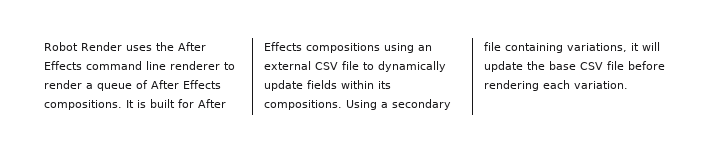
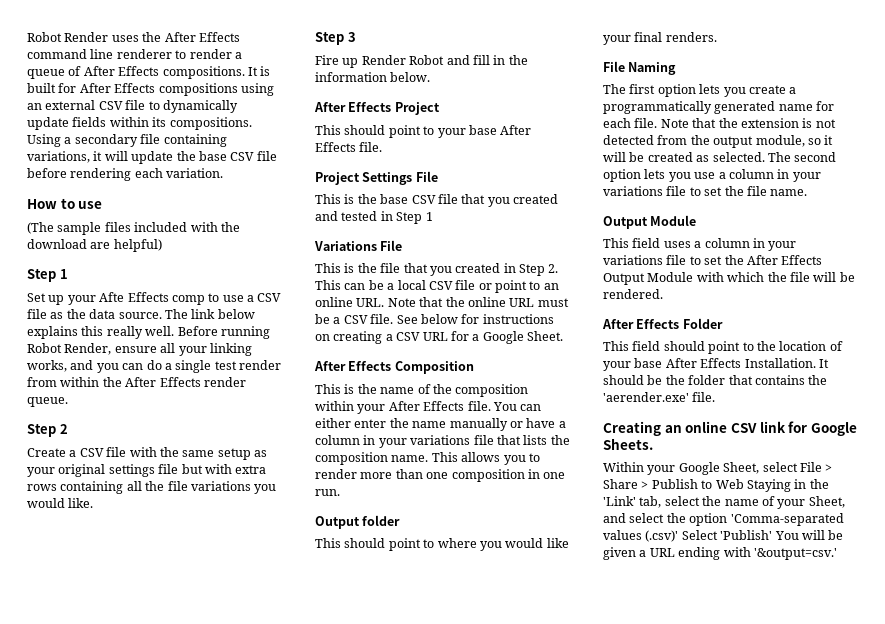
(628, 85) none -> [27,198,103,209] [27,222,240,235] [27,239,162,252] [27,269,68,282] [27,292,282,305] [27,309,255,319] [27,326,270,339] [27,343,252,356] [27,360,281,373] [27,377,246,387] [27,397,68,407] [27,424,68,437] [27,447,267,460] [27,464,267,477] [27,481,277,494] [27,498,94,508] [315,32,356,45] [315,55,528,68] [315,72,431,82] [314,102,440,115] [315,125,532,138] [315,142,383,152] [315,171,438,185] [315,194,558,207] [315,211,433,224] [314,240,403,251] [315,263,559,276] [315,280,559,293] [315,297,569,307] [315,314,554,324] [315,331,563,344] [314,361,474,374] [315,384,529,397] [315,401,542,414] [315,418,566,431] [315,435,570,448] [315,452,540,465] [315,469,566,482] [315,489,340,496] [315,515,401,529] [315,538,569,551] [603,32,717,45] [603,61,677,75] [603,84,797,97] [603,101,835,114] [603,118,836,128] [603,135,834,148] [603,152,837,162] [603,169,821,182] [603,186,808,196] [603,215,697,229] [603,238,797,251] [603,255,823,265] [603,272,855,285] [603,289,663,299] [602,318,723,329] [603,341,843,354] [603,358,829,371] [603,375,828,385] [603,392,716,402] [603,421,857,436] [603,438,653,450] [603,462,833,475] [603,479,829,492] [603,496,845,509] [603,513,844,526] [603,530,844,542] [603,547,837,560] // How to use // (The sample files included with the download are helpful) // Step 1 // Set up your Afte Effects comp to use a CSV file as the data source. The link below explains this really well. Before running Robot Render, ensure all your linking works, and you can do a single test render from within the After Effects render queue. // Step 2 // Create a CSV file with the same setup as your original settings file but with extra rows containing all the file variations you would like. // Step 3 // Fire up Render Robot and fill in the information below. // After Effects Project // This should point to your base After Effects file. // Project Settings File // This is the base CSV file that you created and tested in Step 1 // Variations File // This is the file that you created in Step 2. This can be a local CSV file or point to an online URL. Note that the online URL must be a CSV file. See below for instructions on creating a CSV URL for a Google Sheet. // After Effects Composition // This is the name of the composition within your After Effects file. You can either enter the name manually or have a column in your variations file that lists the composition name. This allows you to render more than one composition in one run. // Output folder // This should point to where you would like your final renders. // File Naming // The first option lets you create a programmatically generated name for each file. Note that the extension is not detected from the output module, so it will be created as selected. The second option lets you use a column in your variations file to set the file name. // Output Module // This field uses a column in your variations file to set the After Effects Output Module with which the file will be rendered. // After Effects Folder // This field should point to the location of your base After Effects Installation. It should be the folder that contains the 'aerender.exe' file. // Creating an online CSV link for Google Sheets. // Within your Google Sheet, select File > Share > Publish to Web Staying in the 'Link' tab, select the name of your Sheet, and select the option 'Comma-separated values (.csv)' Select 'Publish' You will be given a URL ending with '&output=csv.'

